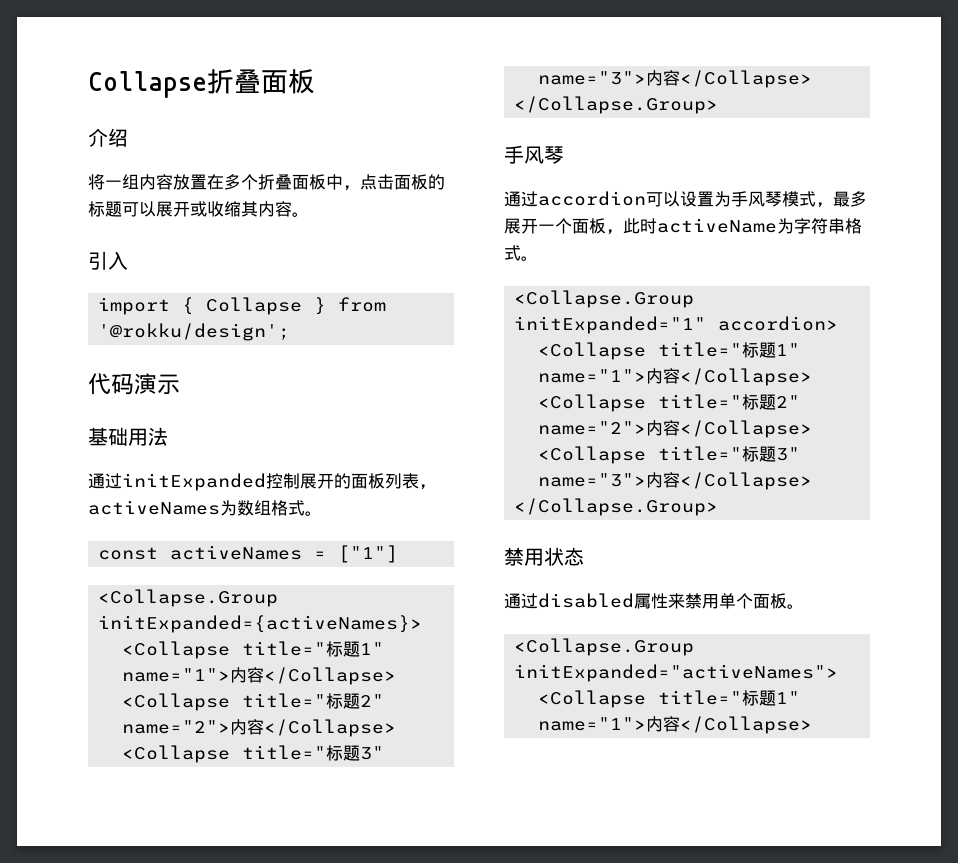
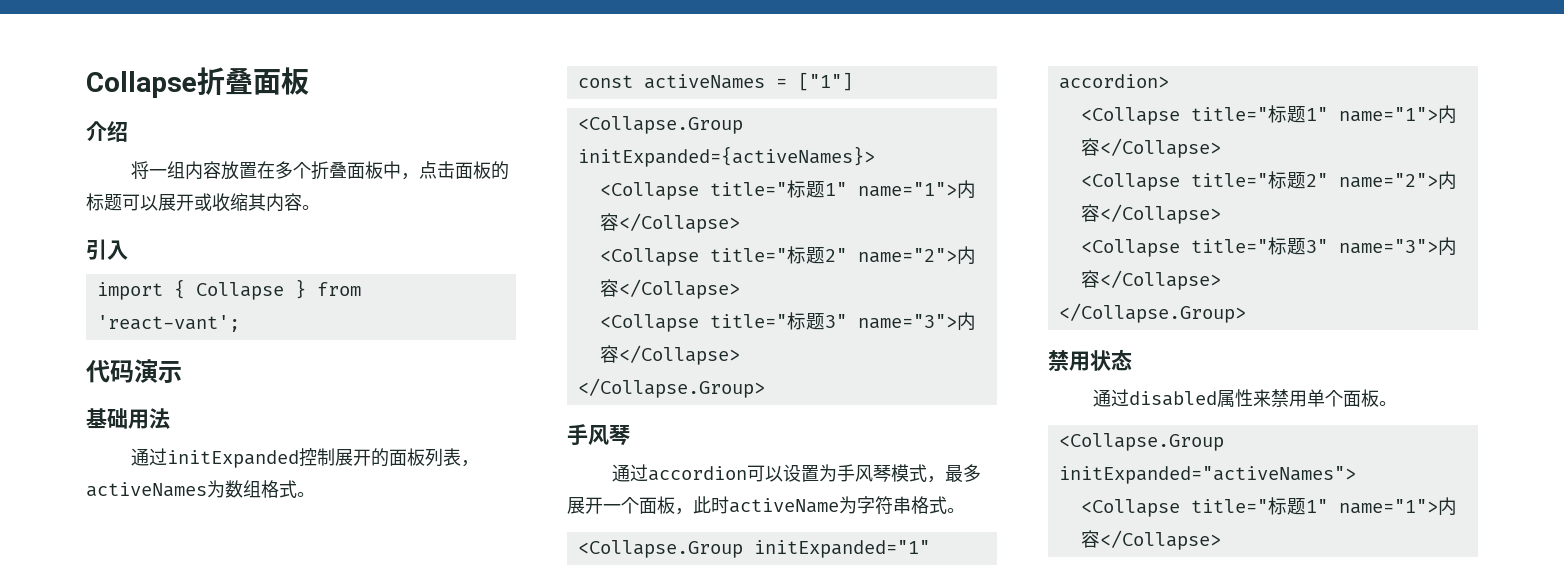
[98,323,291,341] '@rokku/design'; -> [96,315,240,332] 'react-vant';

